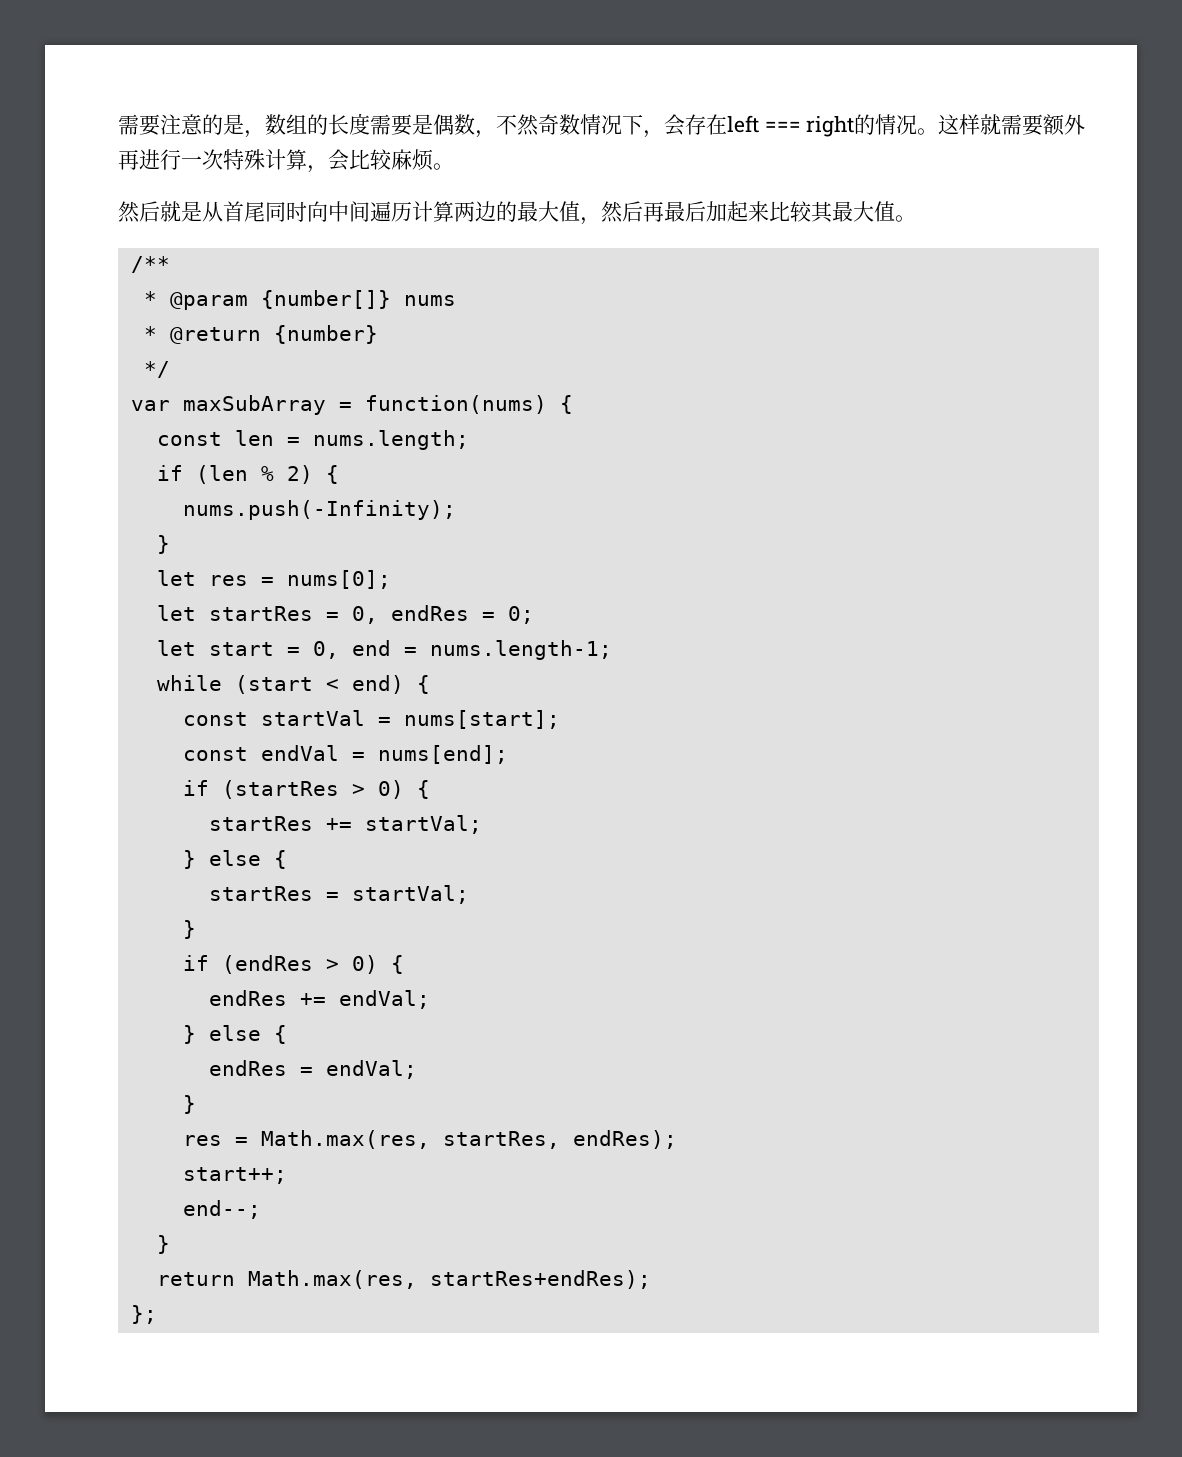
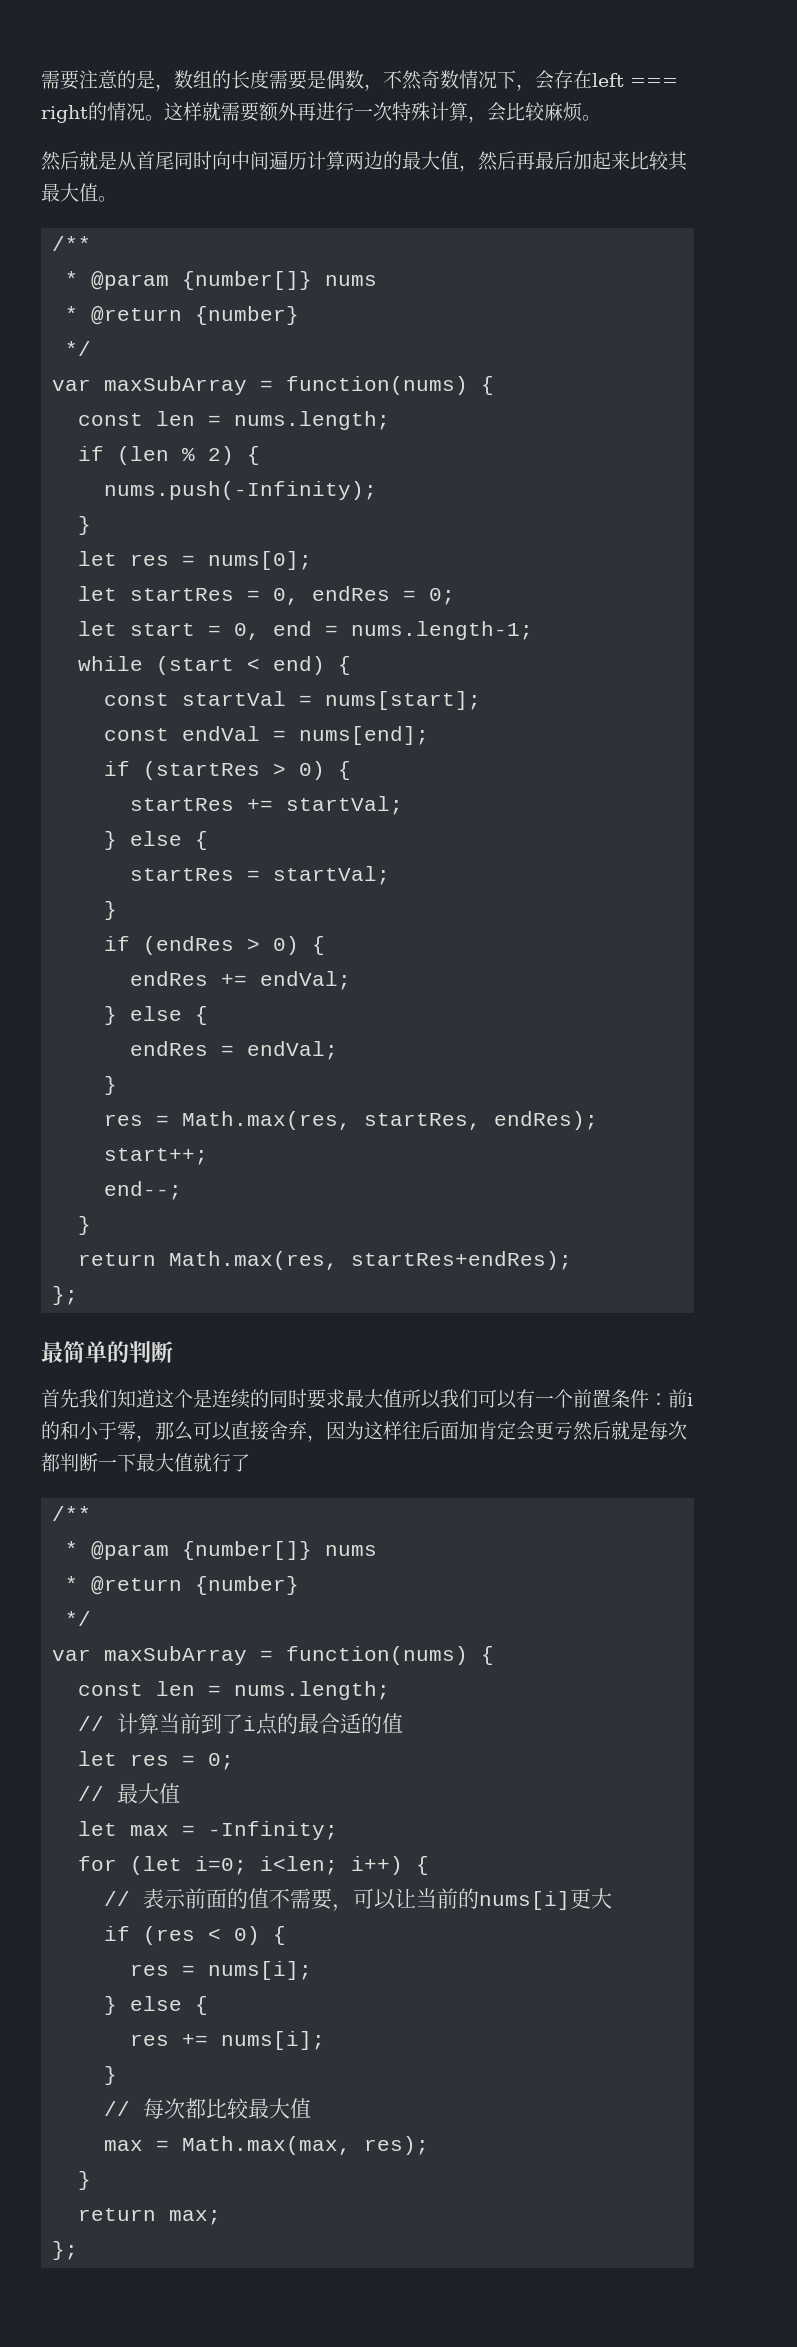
(157, 1314) none -> [41,1341,173,1363] [41,1389,693,1409] [41,1421,687,1442] [41,1453,250,1472] [52,1506,92,1521] [65,1541,378,1560] [65,1576,300,1595] [65,1611,92,1626] [52,1646,495,1665] [78,1681,391,1700] [78,1713,404,1735] [78,1751,235,1770] [78,1783,181,1804] [78,1821,339,1840] [78,1856,430,1875] [104,1888,613,1912] [104,1926,287,1945] [130,1961,313,1980] [104,1996,209,2015] [130,2031,326,2050] [104,2066,118,2085] [104,2098,312,2119] [104,2136,430,2155] [78,2171,92,2190] [78,2208,222,2225] [52,2241,79,2260] // 最简单的判断 // 首先我们知道这个是连续的同时要求最大值所以我们可以有一个前置条件：前i的和小于零，那么可以直接舍弃，因为这样往后面加肯定会更亏然后就是每次都判断一下最大值就行了 // /** // * @param {number[]} nums // * @return {number} // */ // var maxSubArray = function(nums) { // const len = nums.length; // // 计算当前到了i点的最合适的值 // let res = 0; // // 最大值 // let max = -Infinity; // for (let i=0; i<len; i++) { // // 表示前面的值不需要，可以让当前的nums[i]更大 // if (res < 0) { // res = nums[i]; // } else { // res += nums[i]; // } // // 每次都比较最大值 // max = Math.max(max, res); // } // return max; // };

